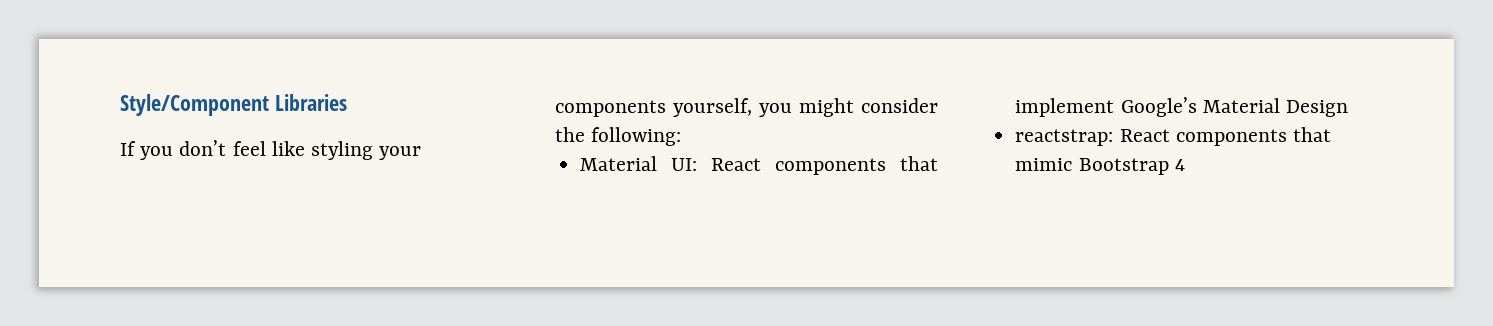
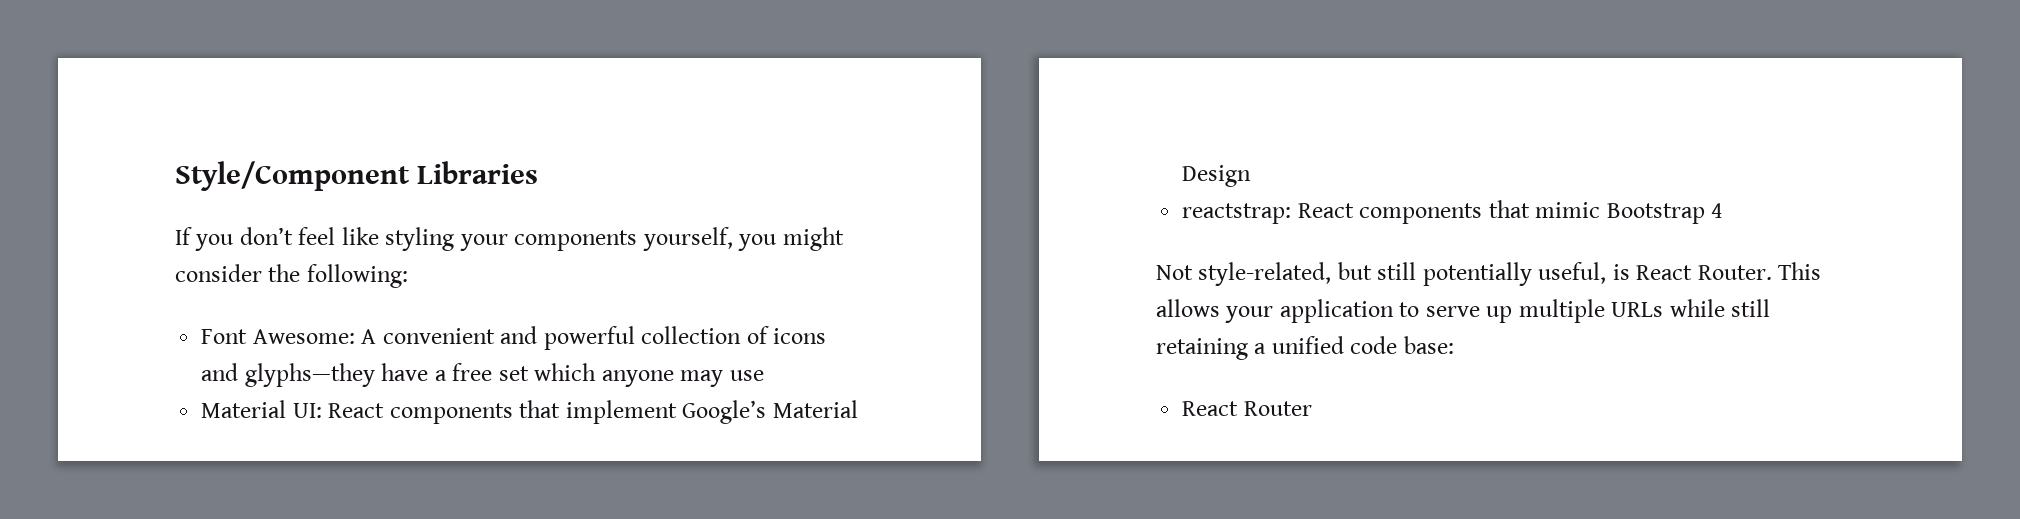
(682, 136) none -> [201,326,827,350] [201,363,764,387] // Font Awesome: A convenient and powerful collection of icons and glyphs—they have a free set which anyone may use
(1185, 165) none -> [1156,262,1822,286] [1156,299,1771,323] [1156,336,1454,360] [1182,401,1312,416] // Not style-related, but still potentially useful, is React Router. This allows your application to serve up multiple URLs while still retaining a unified code base: // React Router

